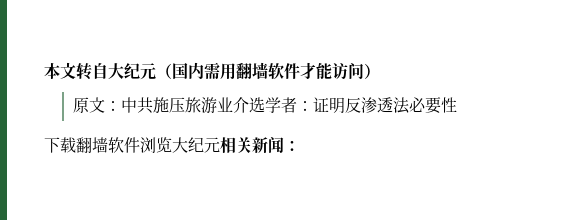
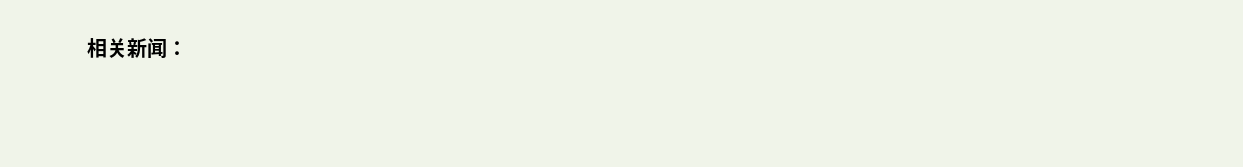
[44,62,380,80] [72,97,457,114] [44,137,220,153] 本文转自大纪元（国内需用翻墙软件才能访问） // 原文：中共施压旅游业介选学者：证明反渗透法必要性 // 下载翻墙软件浏览大纪元 -> (87, 48) none

